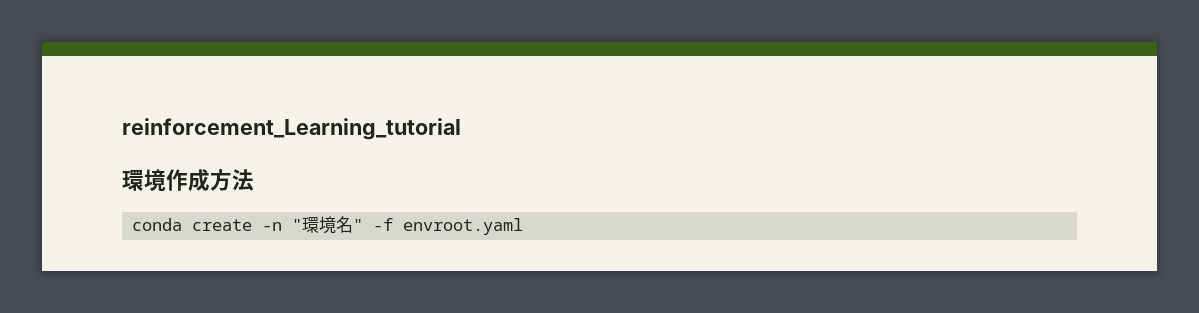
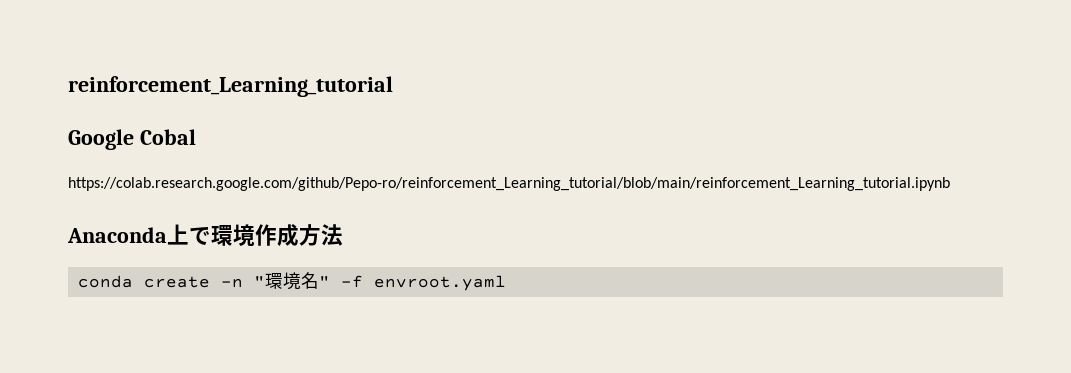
(461, 129) none -> [68,129,196,150] [68,177,950,191] [67,224,211,245] Google Cobal // https://colab.research.google.com/github/Pepo-ro/reinforcement_Learning_tutorial/blob/main/reinforcement_Learning_tutorial.ipynb // Anaconda上で

